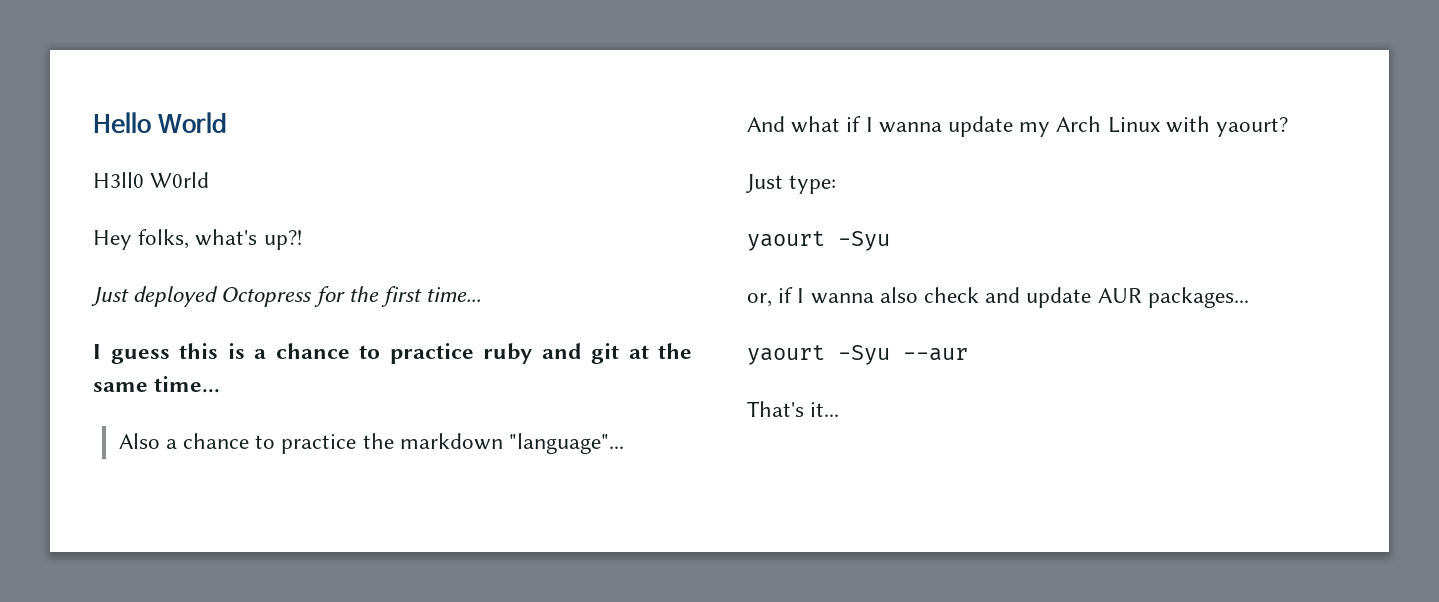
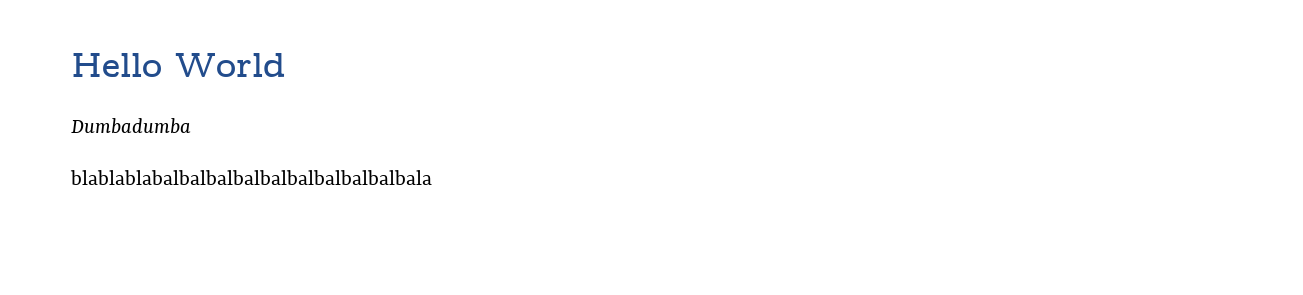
[93,172,210,188] [93,229,302,250] [91,286,482,307] [93,343,692,364] [93,376,221,393] [118,433,625,454] [747,116,1289,137] [746,174,837,194] [747,231,890,251] [747,287,1249,308] [747,345,968,365] [747,401,840,417] H3ll0 W0rld // Hey folks, what's up?! // Just deployed Octopress for the first time... // I guess this is a chance to practice ruby and git at the same time... // Also a chance to practice the markdown "language"... // And what if I wanna update my Arch Linux with yaourt? // Just type: // yaourt -Syu // or, if I wanna also check and update AUR packages... // yaourt -Syu --aur // That's it... -> [71,118,191,134] [70,170,432,185] Dumbadumba // blablablabalbalbalbalbalbalbalbalbalbala

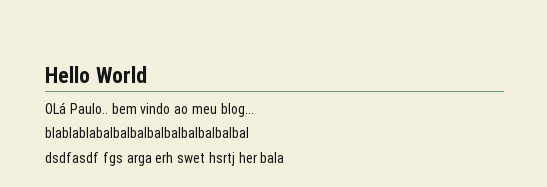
[71,118,191,134] [70,170,432,185] Dumbadumba // blablablabalbalbalbalbalbalbalbalbalbala -> [45,102,254,117] [45,127,249,138] [45,152,285,166] OLá Paulo.. bem vindo ao meu blog... // blablablabalbalbalbalbalbalbalbalbal // dsdfasdf fgs arga erh swet hsrtj her bala

